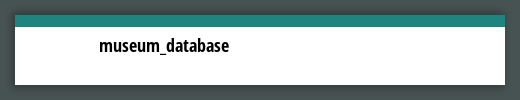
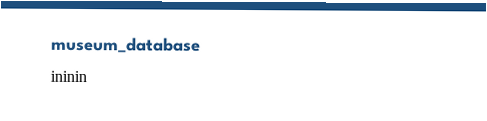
(229, 46) none -> [50,70,87,83] // ininin

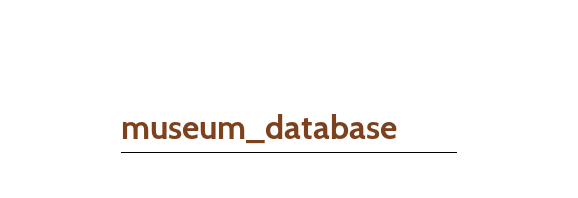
[50,70,87,83] // ininin -> (397, 129) none

